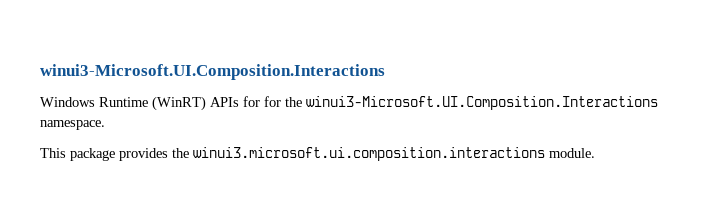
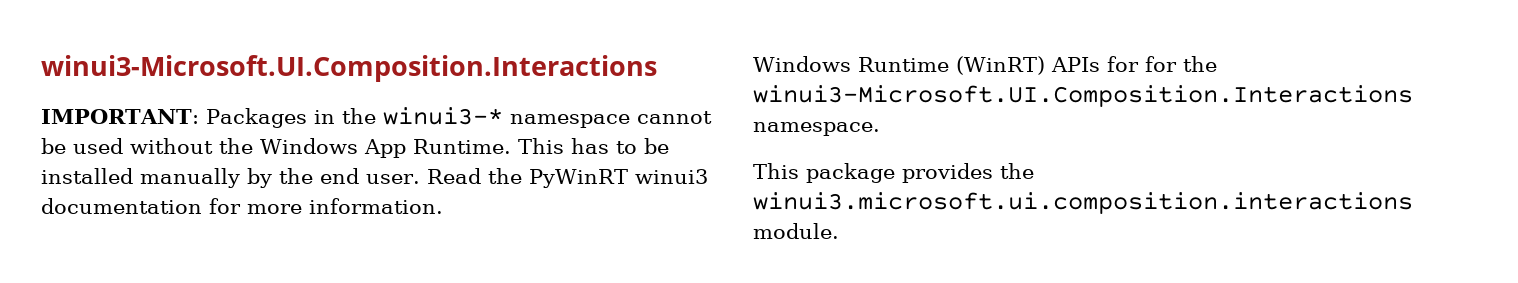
[40,64,385,80] winui3-Microsoft.UI.Composition.Interactions -> [41,55,657,82] [41,107,712,128] [41,138,669,158] [41,168,708,188] [41,198,443,214] winui3-Microsoft.UI.Composition.Interactions // IMPORTANT: Packages in the winui3-* namespace cannot be used without the Windows App Runtime. This has to be installed manually by the end user. Read the PyWinRT winui3 documentation for more information.

